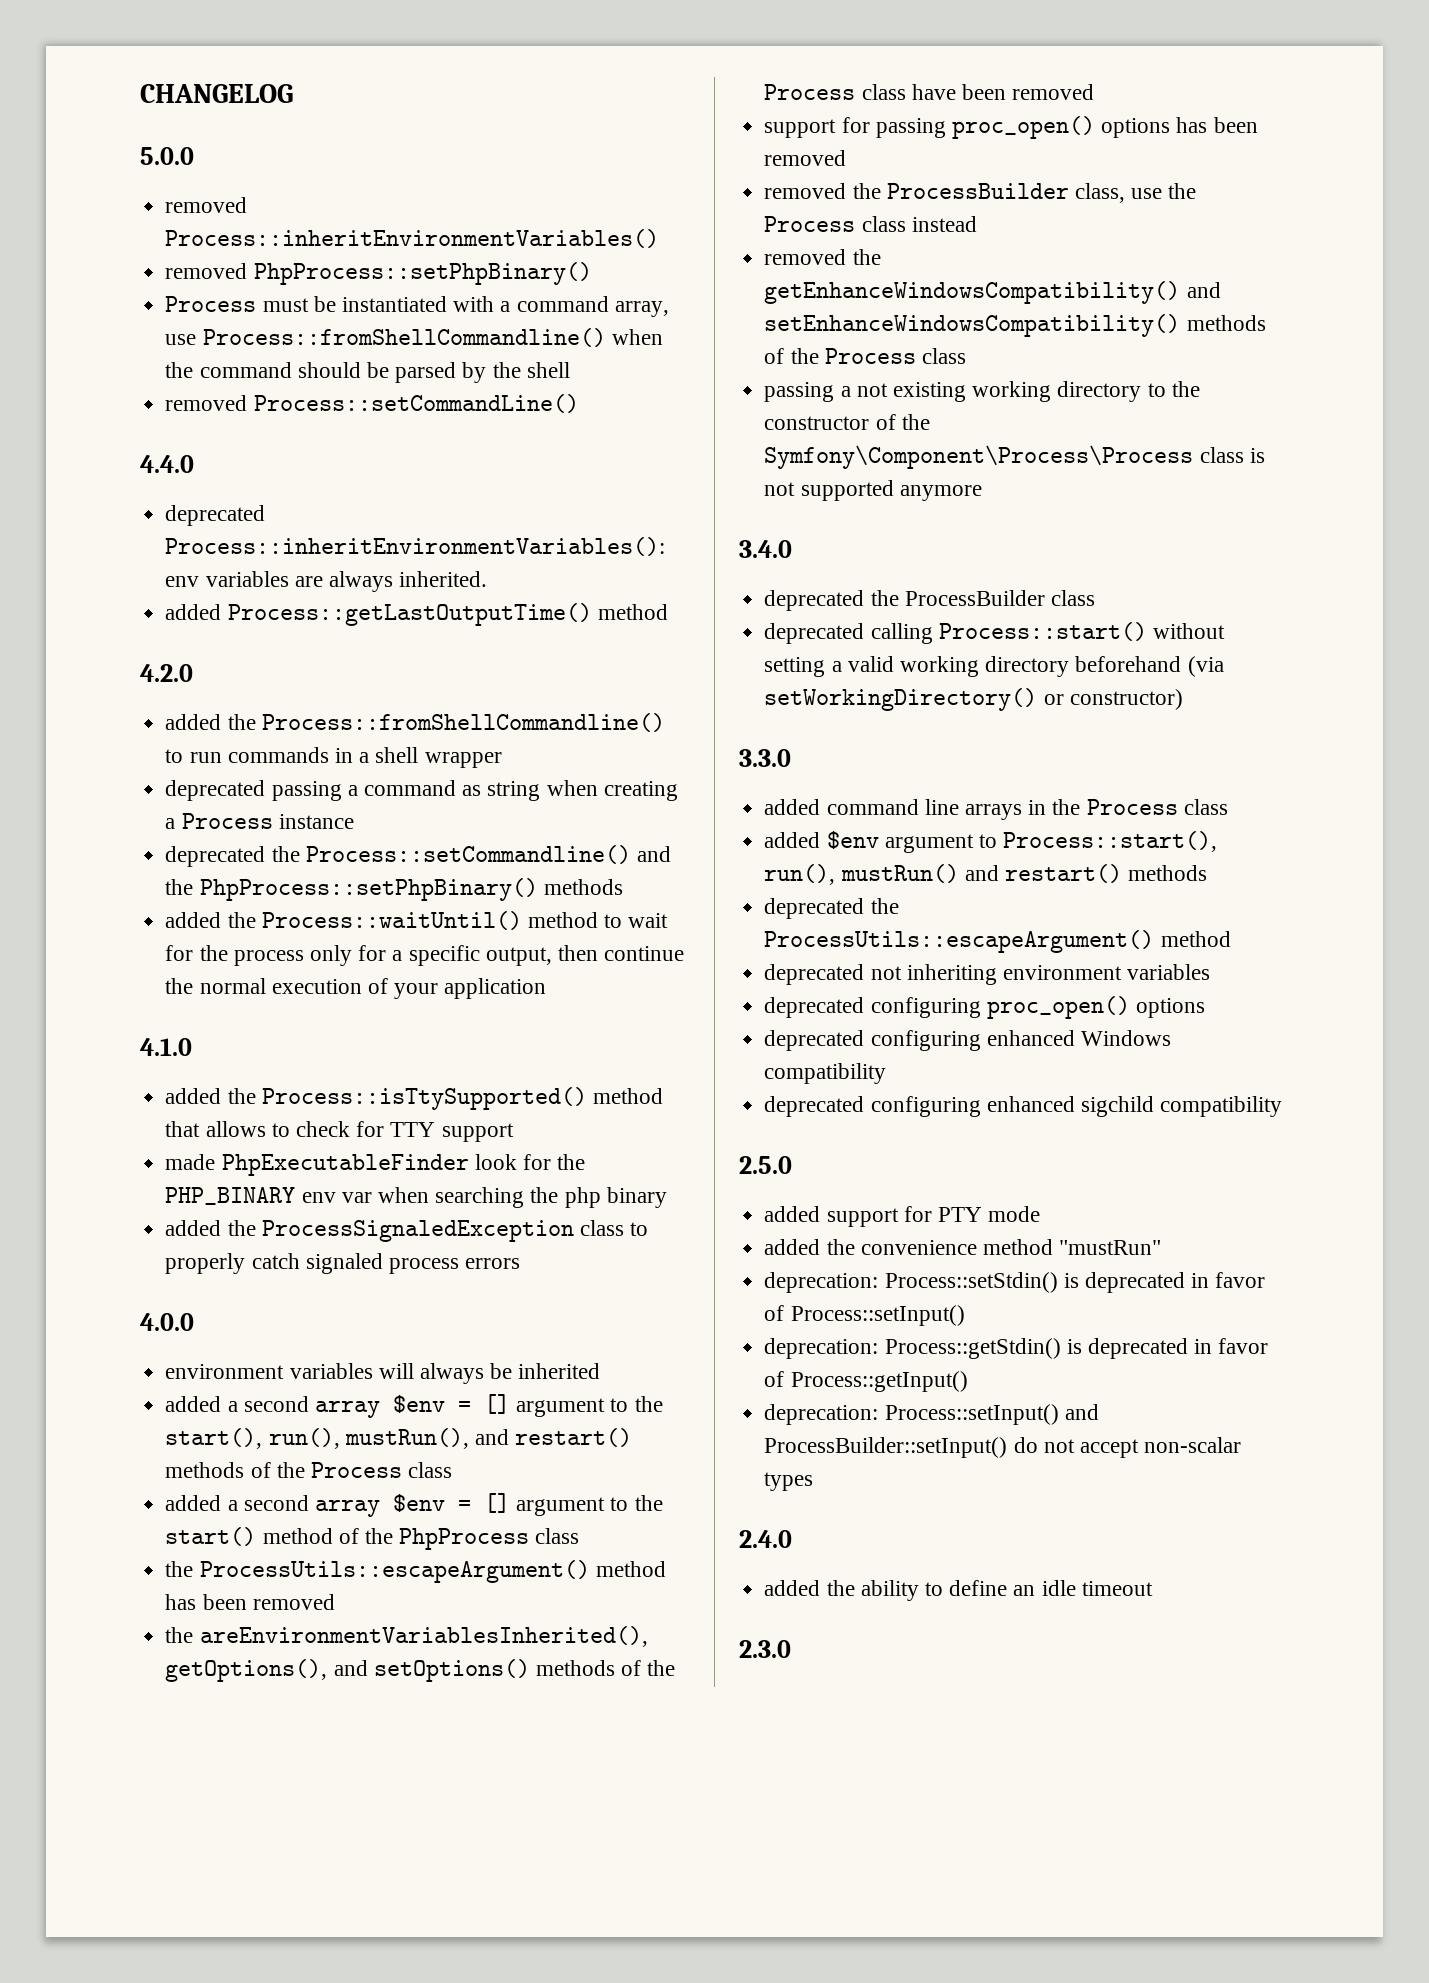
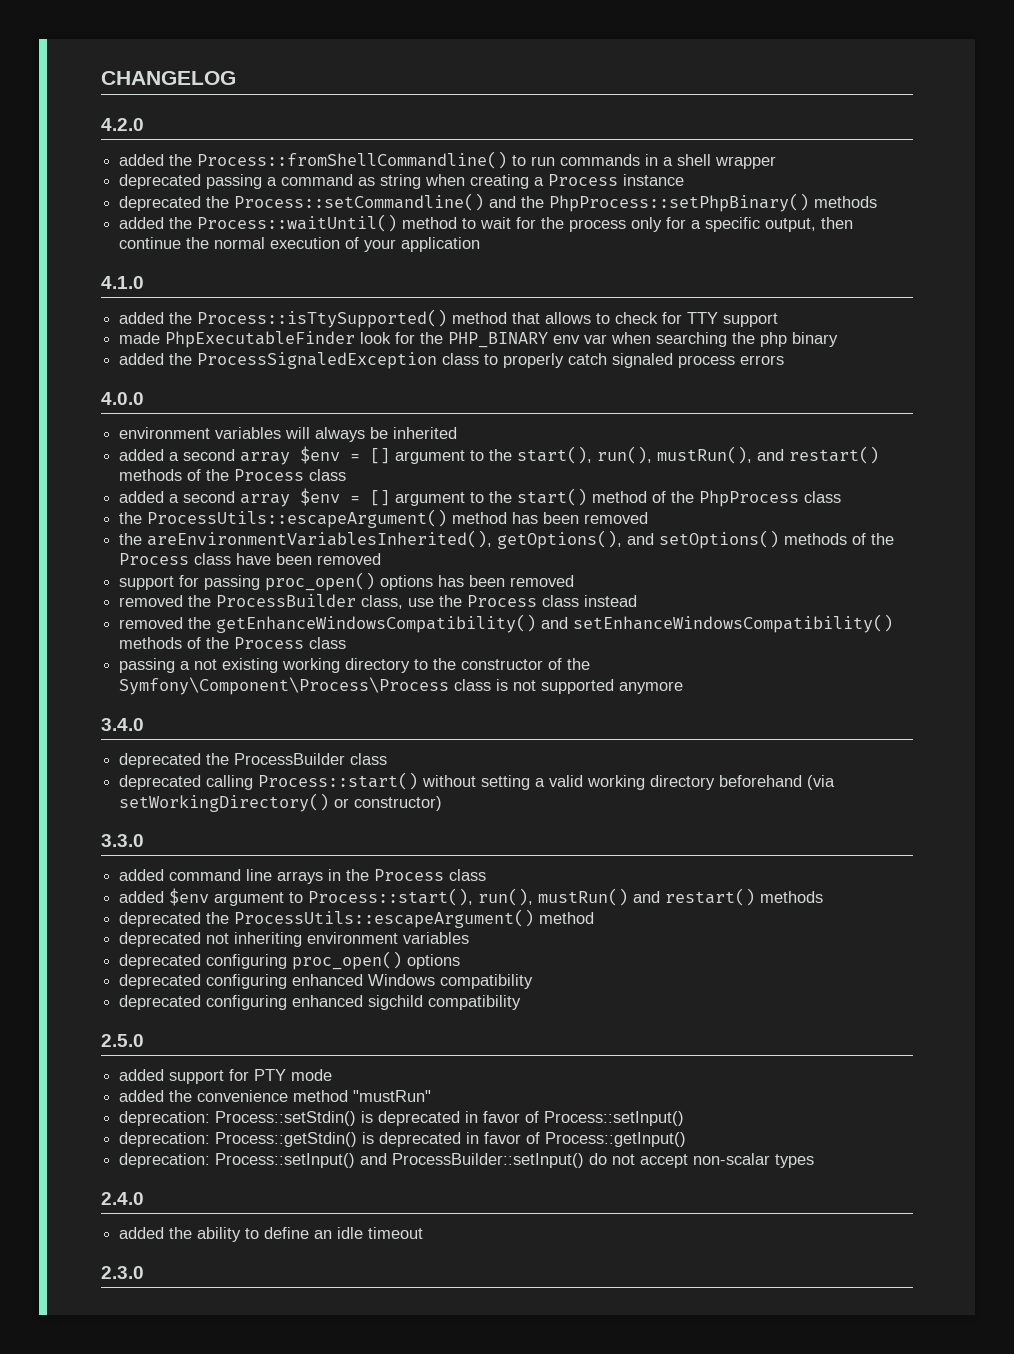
[140,147,194,165] [165,197,248,213] [165,229,660,248] [165,262,592,285] [165,296,669,317] [165,328,663,347] [165,362,570,383] [165,394,579,413] [140,455,194,473] [165,505,266,526] [165,537,666,556] [165,571,488,592] [165,603,668,626] // 5.0.0 // removed Process::inheritEnvironmentVariables() // removed PhpProcess::setPhpBinary() // Process must be instantiated with a command array, use Process::fromShellCommandline() when the command should be parsed by the shell // removed Process::setCommandLine() // 4.4.0 // deprecated Process::inheritEnvironmentVariables(): env variables are always inherited. // added Process::getLastOutputTime() method -> (236, 78) none

